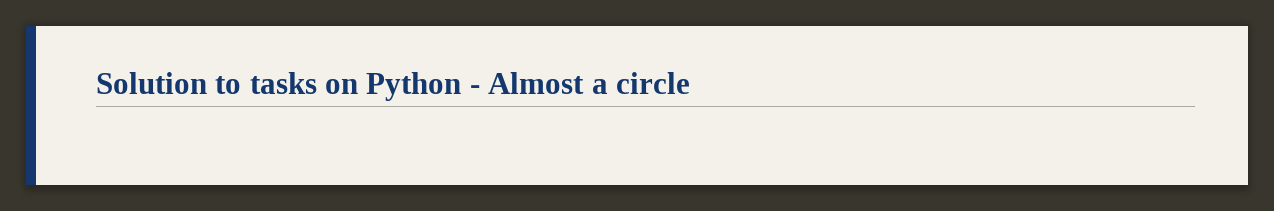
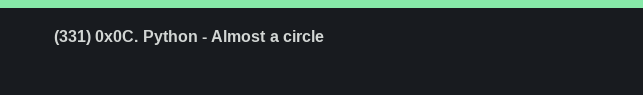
[96,72,359,94] Solution to tasks on -> [54,30,139,45] (331) 0x0C.

